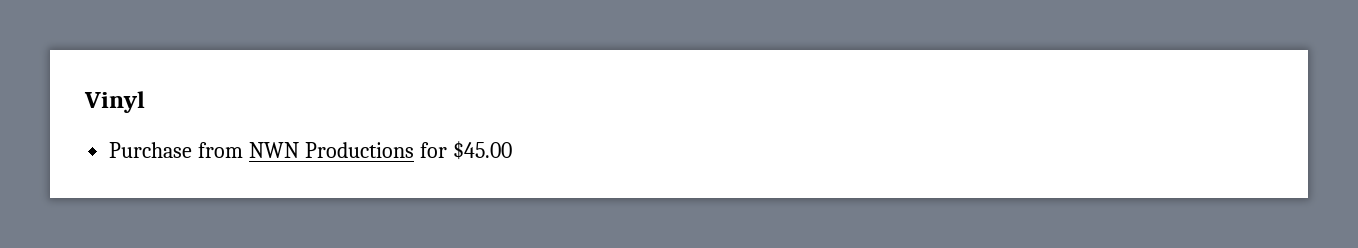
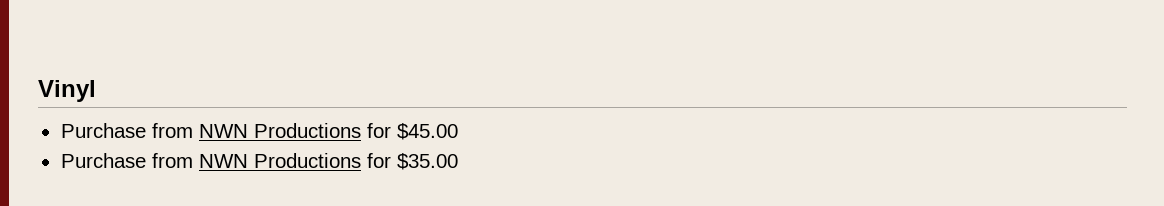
(512, 150) none -> [60,153,458,170] // Purchase from NWN Productions for $35.00

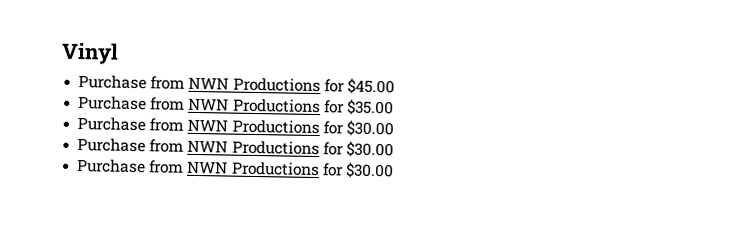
(458, 161) none -> [77,117,394,137] [77,138,394,158] [77,159,394,179] // Purchase from NWN Productions for $30.00 // Purchase from NWN Productions for $30.00 // Purchase from NWN Productions for $30.00

